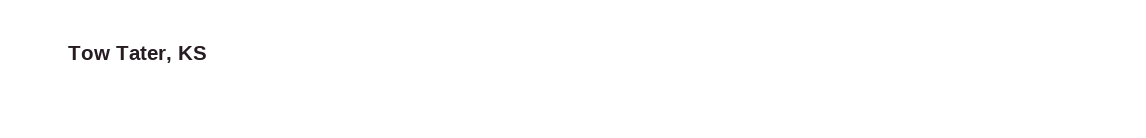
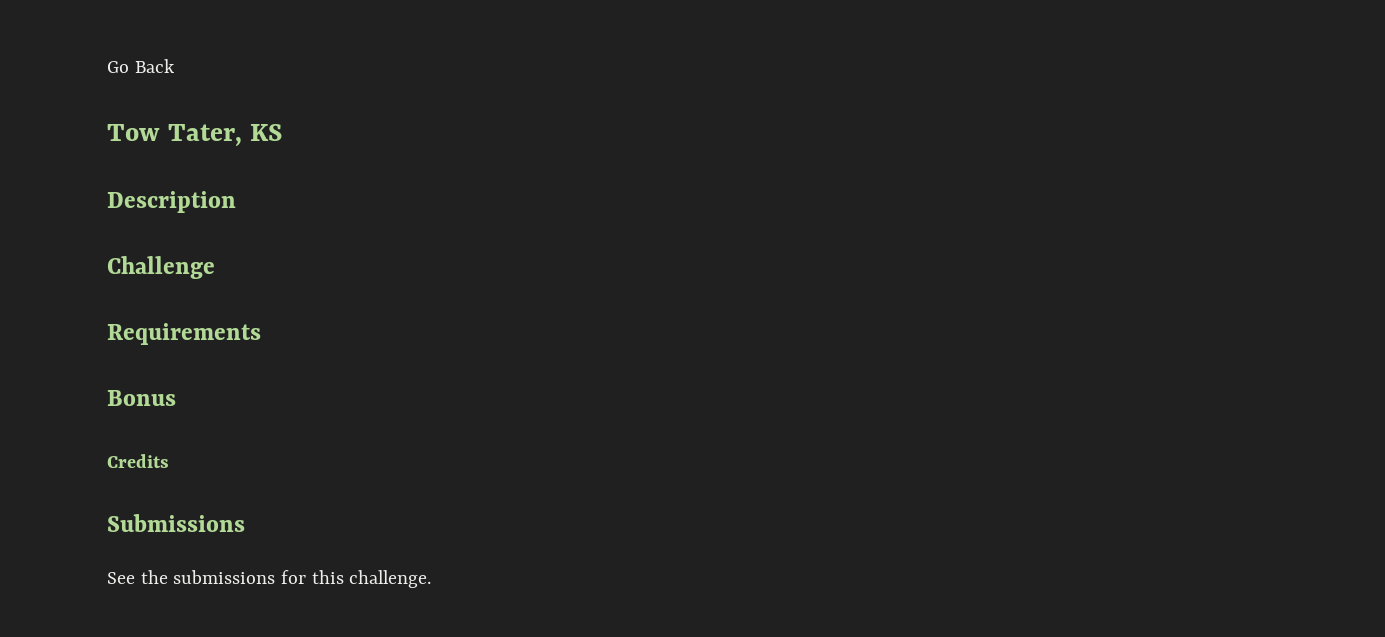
(68, 53) none -> [107,59,175,73] Go Back //
(207, 53) none -> [107,191,236,213] [107,256,215,279] [107,323,261,345] [107,390,176,406] [107,454,169,468] [107,514,245,532] [107,570,432,588] // Description // Challenge // Requirements // Bonus // Credits // Submissions // See the submissions for this challenge.

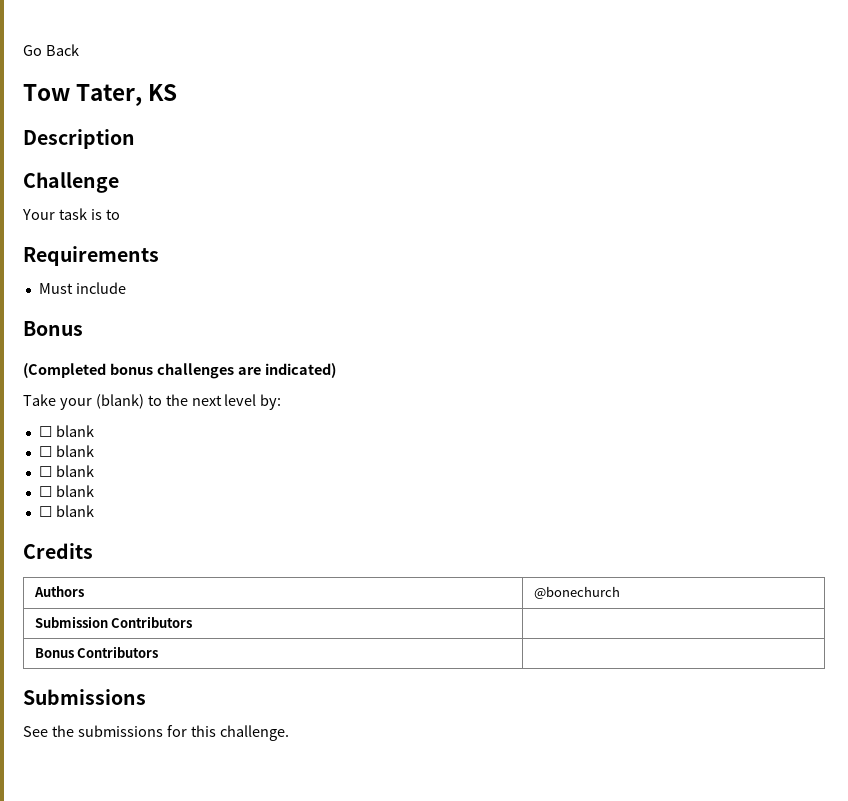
(215, 267) none -> [22,208,120,220] // Your task is to
(261, 334) none -> [38,282,126,294] // Must include
[107,454,169,468] Credits -> [23,363,336,379] [23,394,282,410] [38,425,94,437] [38,445,94,457] [38,465,94,477] [38,485,94,497] [38,505,94,517] [23,543,93,559] [33,586,84,597] [533,586,620,599] [34,616,193,628] [34,646,159,658] (Completed bonus challenges are indicated) // Take your (blank) to the next level by: // ☐ blank // ☐ blank // ☐ blank // ☐ blank // ☐ blank // Credits // Authors | @bonechurch // Submission Contributors | // Bonus Contributors |

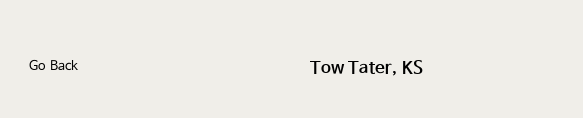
[23,129,135,149] [23,172,119,193] [22,208,120,220] [23,246,159,266] [38,282,126,294] [23,321,83,336] [23,363,336,379] [23,394,282,410] [38,425,94,437] [38,445,94,457] [38,465,94,477] [38,485,94,497] [38,505,94,517] [23,543,93,559] [33,586,84,597] [533,586,620,599] [34,616,193,628] [34,646,159,658] [23,689,146,705] [23,725,289,741] // Description // Challenge // Your task is to // Requirements // Must include // Bonus // (Completed bonus challenges are indicated) // Take your (blank) to the next level by: // ☐ blank // ☐ blank // ☐ blank // ☐ blank // ☐ blank // Credits // Authors | @bonechurch // Submission Contributors | // Bonus Contributors | // Submissions // See the submissions for this challenge. -> (423, 67) none

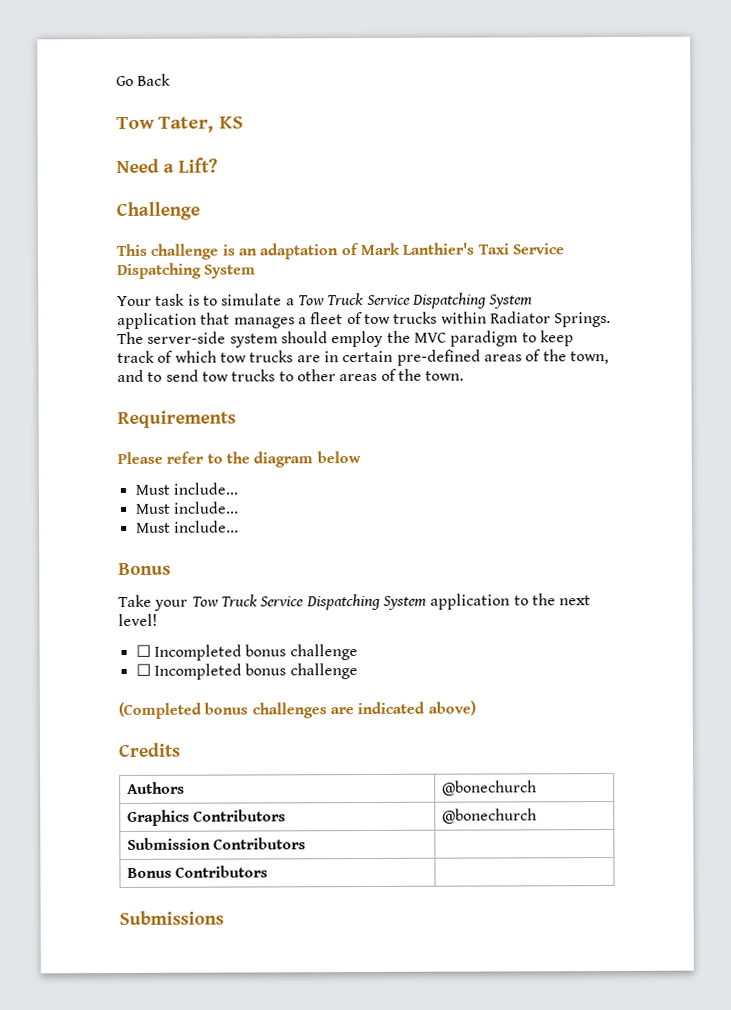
(423, 67) none -> [116,157,218,173] [116,201,200,220] [116,242,564,260] [117,262,257,279] [117,292,534,309] [117,311,612,329] [117,330,574,348] [117,349,609,366] [117,368,465,382] [117,410,236,428] [117,451,361,468] [134,482,238,495] [134,501,239,514] [135,520,239,533] [118,562,171,575] [118,593,592,611] [118,613,158,626] [135,644,358,661] [135,663,358,680] [118,700,476,719] [118,742,181,757] [127,781,186,794] [442,780,538,796] [127,809,287,826] [442,808,538,824] [127,837,307,850] [127,865,269,878] [119,910,224,925] // Need a Lift? // Challenge // This challenge is an adaptation of Mark Lanthier's Taxi Service Dispatching System // Your task is to simulate a Tow Truck Service Dispatching System application that manages a fleet of tow trucks within Radiator Springs. The server-side system should employ the MVC paradigm to keep track of which tow trucks are in certain pre-defined areas of the town, and to send tow trucks to other areas of the town. // Requirements // Please refer to the diagram below // Must include... // Must include... // Must include... // Bonus // Take your Tow Truck Service Dispatching System application to the next level! // ☐ Incompleted bonus challenge // ☐ Incompleted bonus challenge // (Completed bonus challenges are indicated above) // Credits // Authors | @bonechurch // Graphics Contributors | @bonechurch // Submission Contributors | // Bonus Contributors | // Submissions

